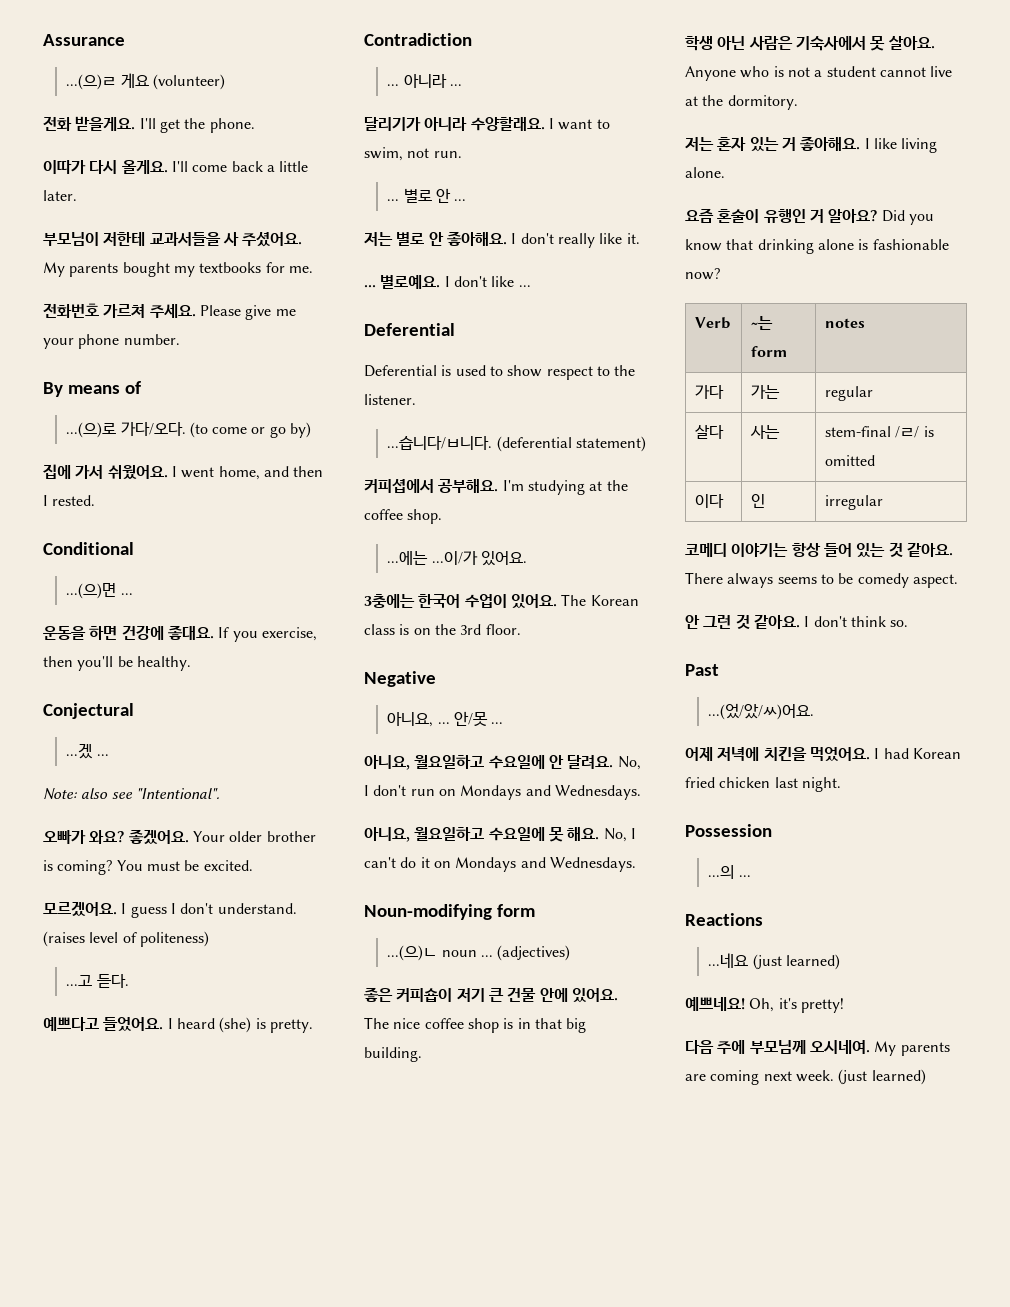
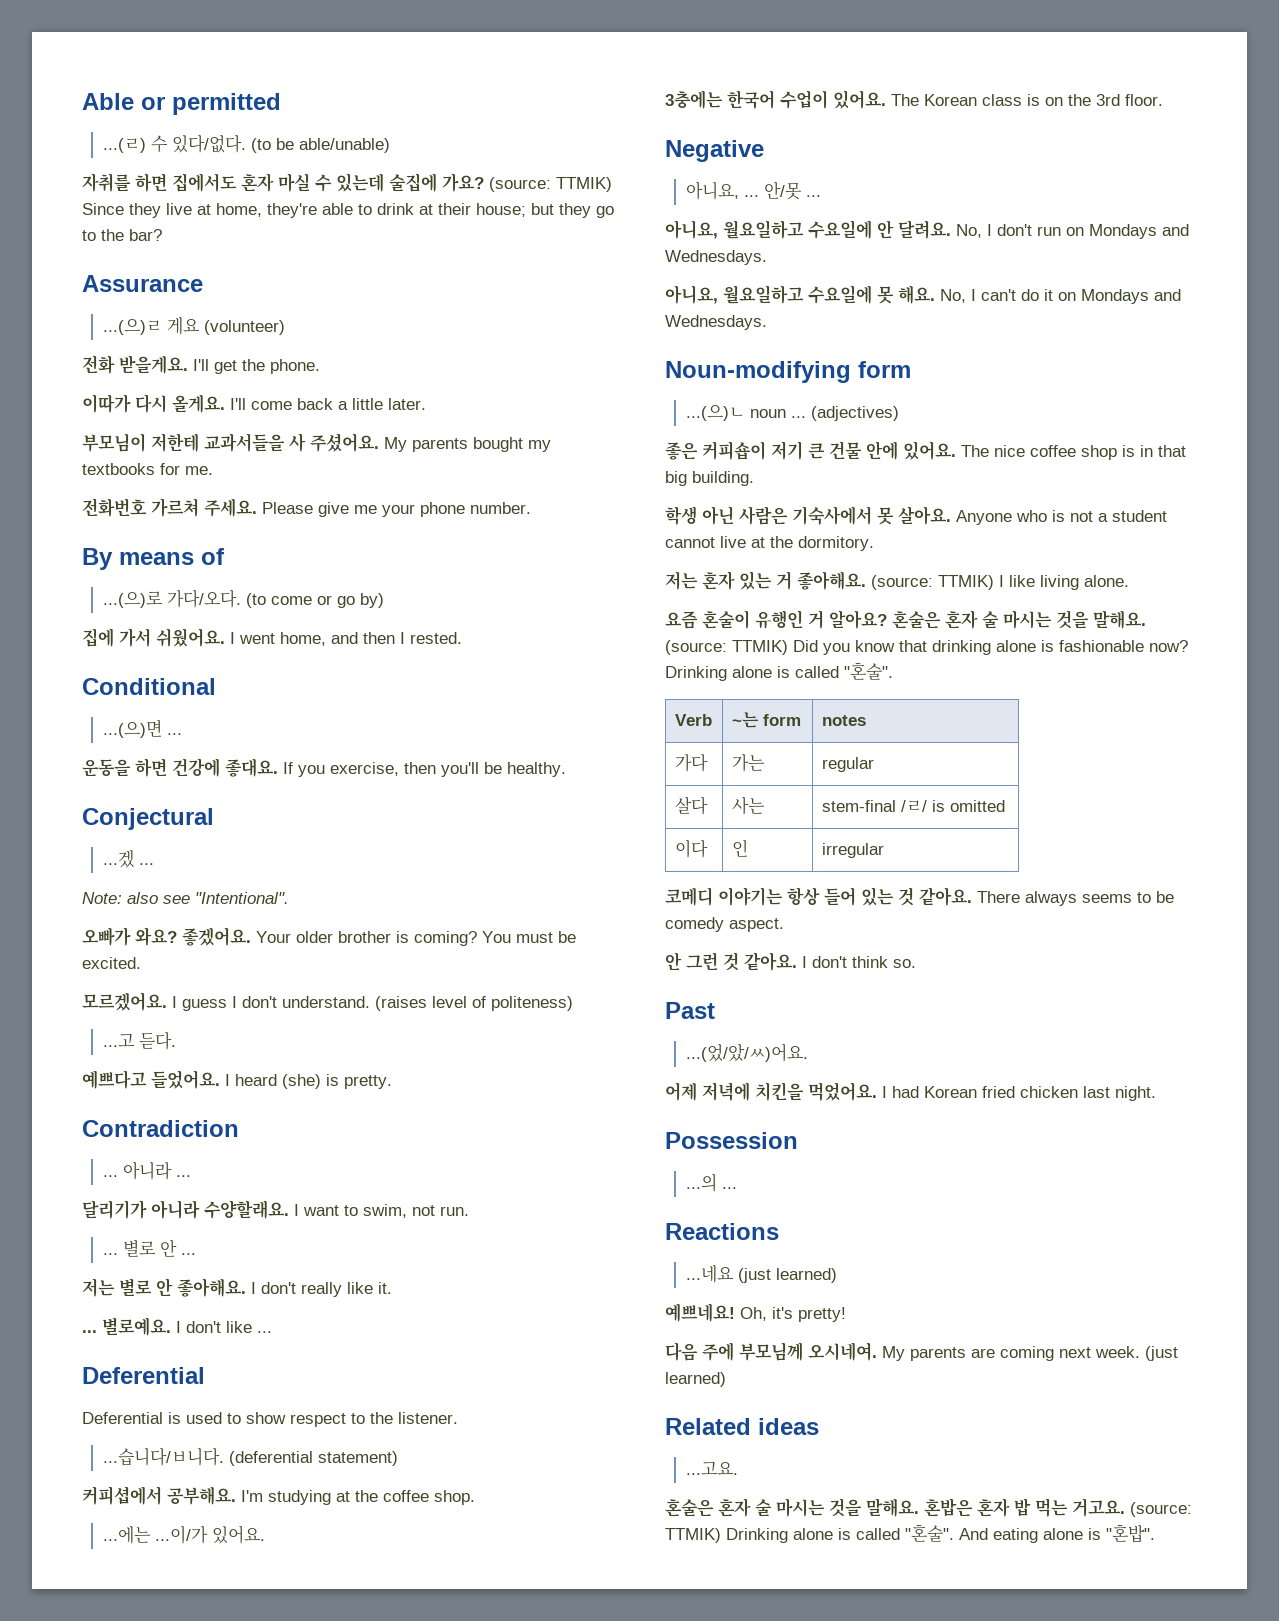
(43, 40) none -> [82,93,281,115] [102,135,390,153] [82,173,612,192] [82,203,614,218] [82,229,162,241] Able or permitted // ...(ㄹ) 수 있다/없다. (to be able/unable) // 자취를 하면 집에서도 혼자 마실 수 있는데 술집에 가요? (source: TTMIK) Since they live at home, they're able to drink at their house; but they go to the bar? //
(861, 143) none -> [871,575,994,590] (source: TTMIK)
(878, 216) none -> [892,610,1146,629] [665,640,788,655] 혼술은 혼자 술 마시는 것을 말해요. (source: TTMIK)
(720, 274) none -> [665,662,893,681] Drinking alone is called "혼술".
(926, 1077) none -> [665,1418,819,1435] [685,1461,738,1475] [665,1498,1192,1517] [665,1524,1155,1543] // Related ideas // ...고요. // 혼술은 혼자 술 마시는 것을 말해요. 혼밥은 혼자 밥 먹는 거고요. (source: TTMIK) Drinking alone is called "혼술". And eating alone is "혼밥".

